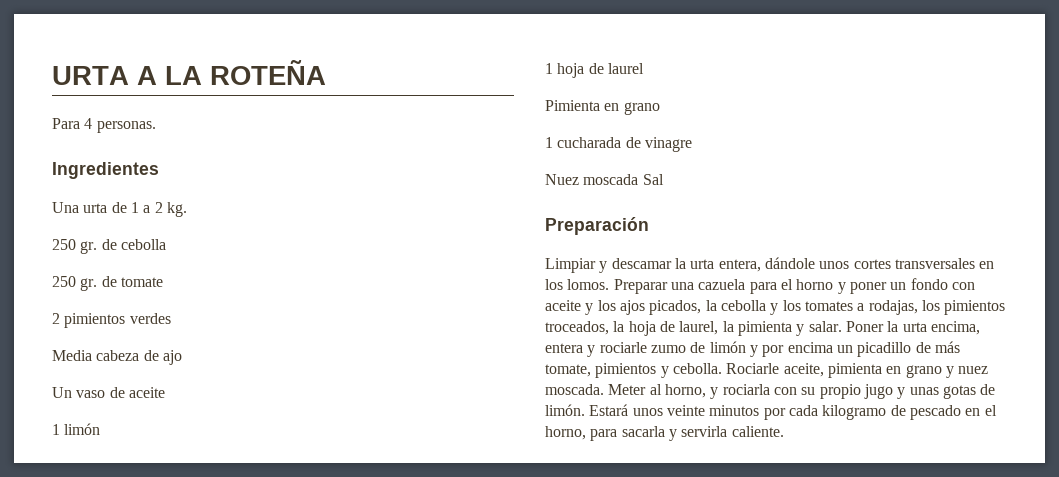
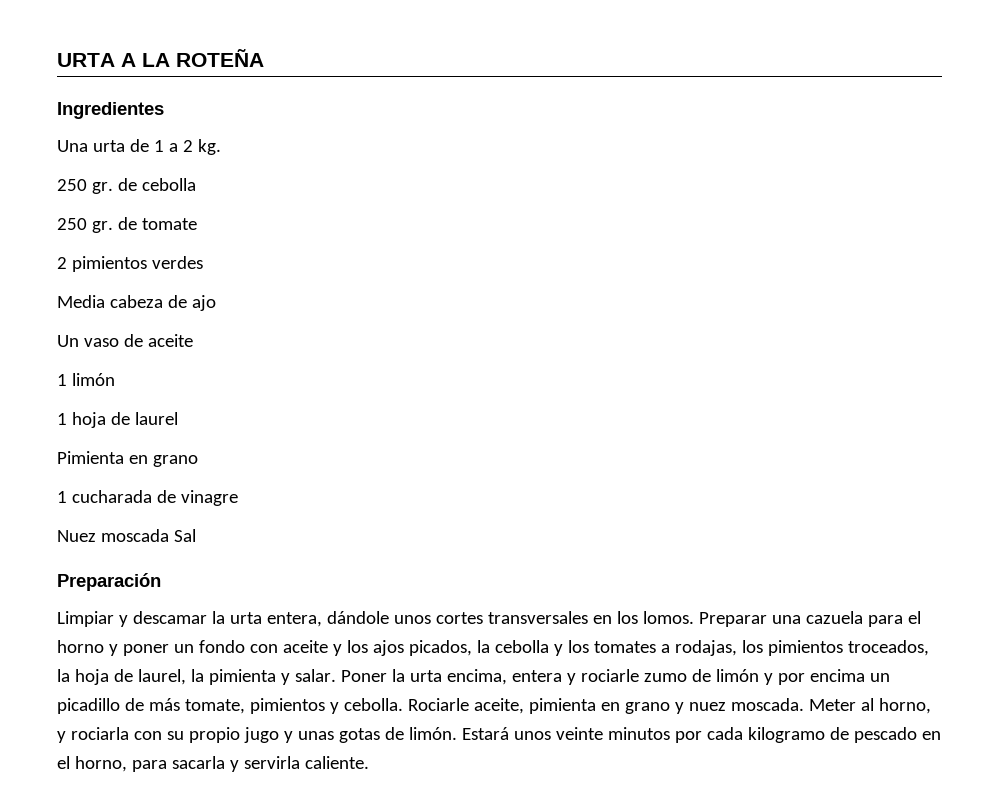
[52,118,156,133] // Para 4 personas. -> (264, 58) none

